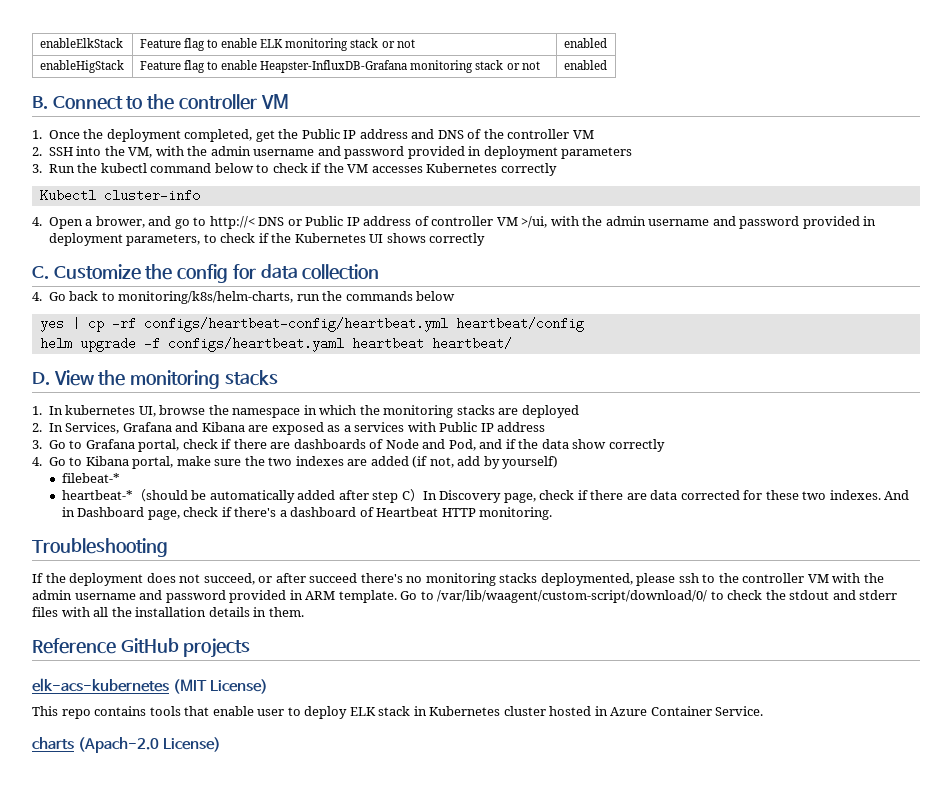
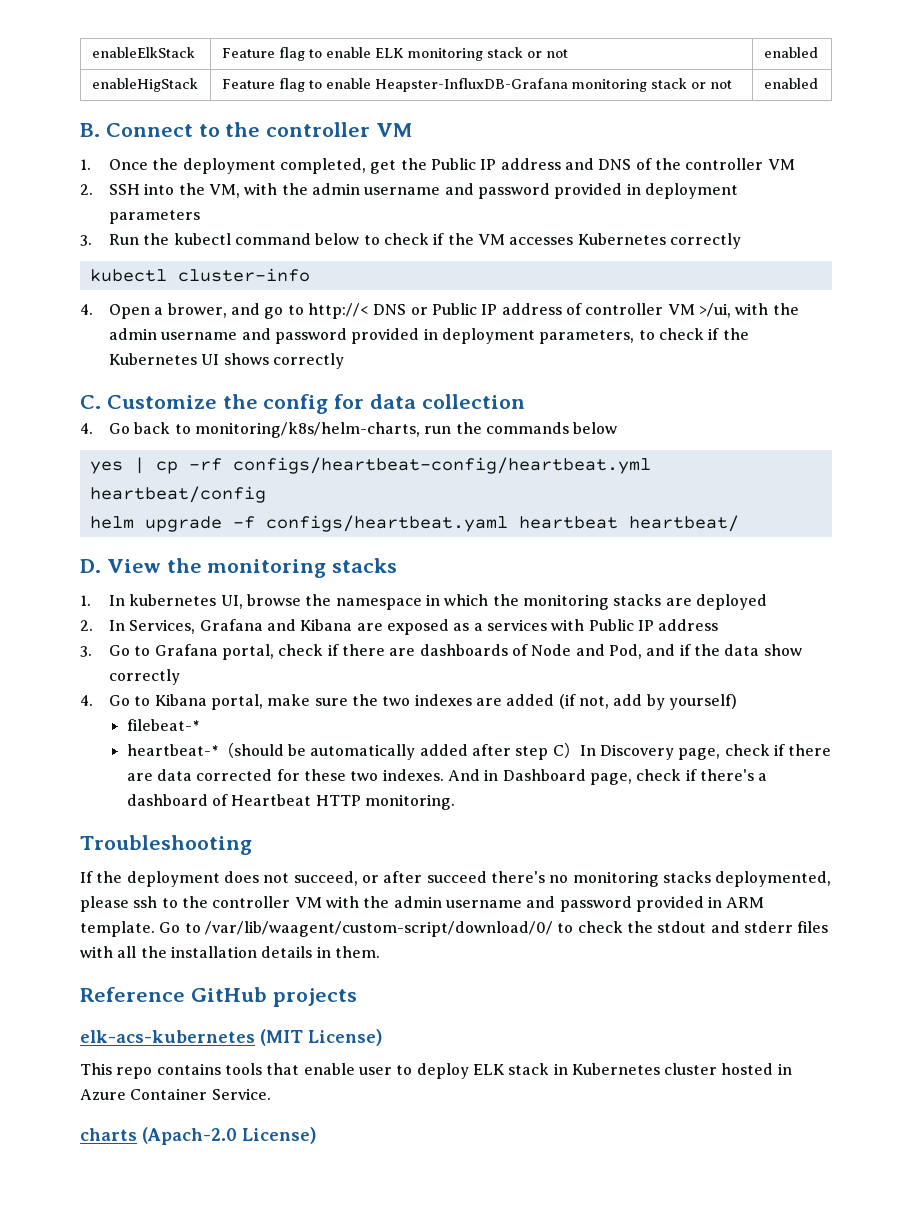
[39,189,96,202] Kubectl -> [89,269,167,282] kubectl

